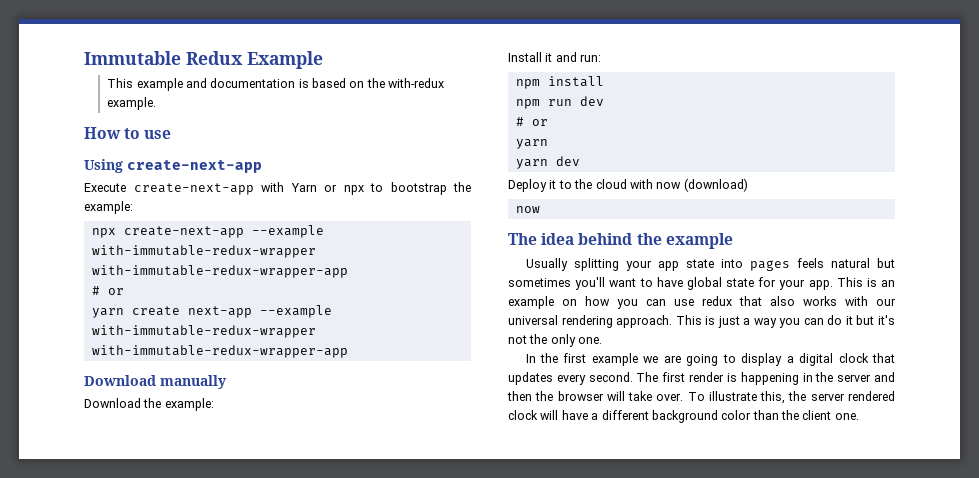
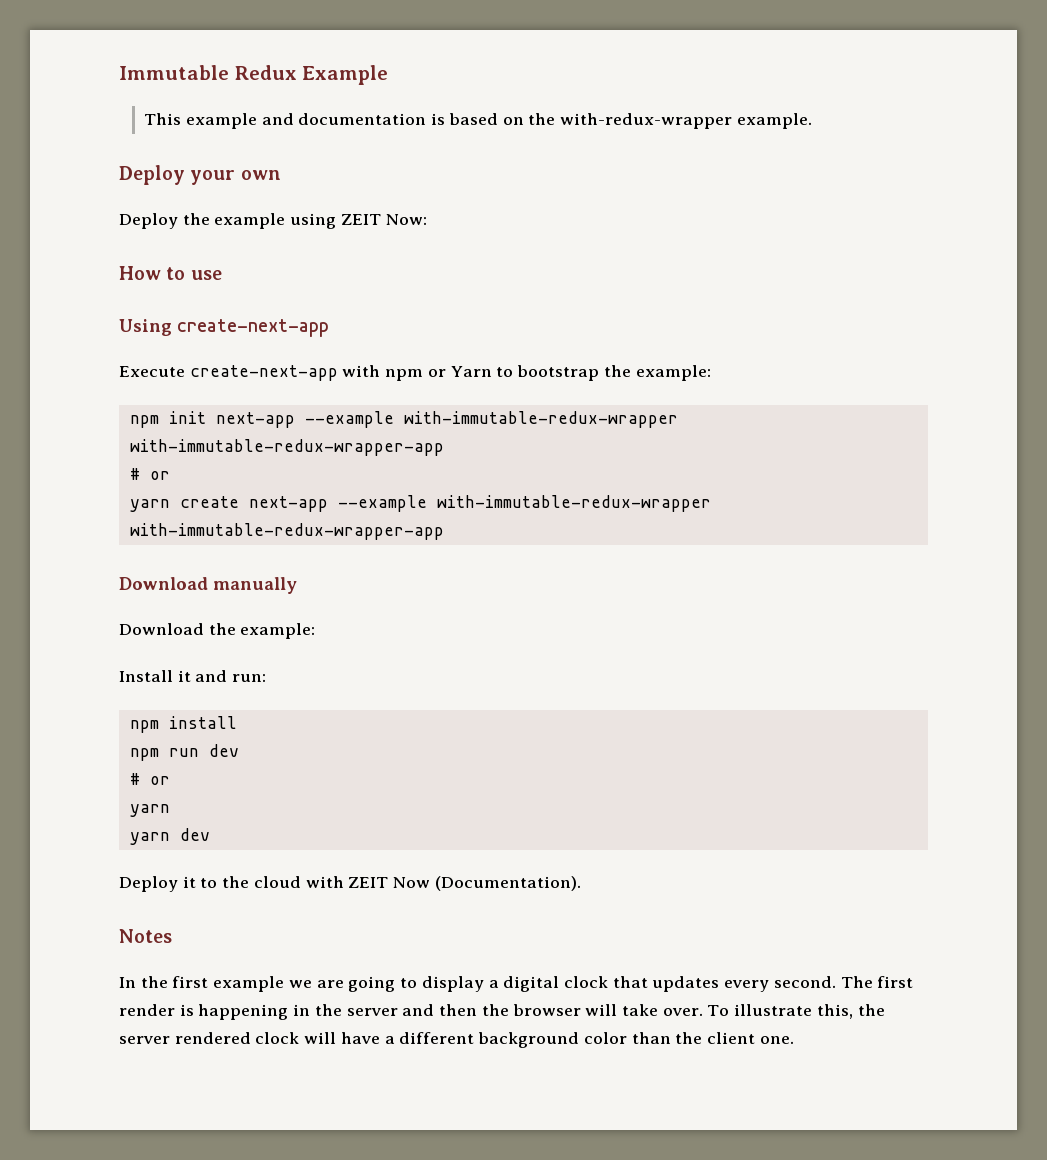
[388,78,445,88] with-redux -> [559,113,732,129] with-redux-wrapper
(157, 103) none -> [119,165,281,185] [119,213,427,229] // Deploy your own // Deploy the example using ZEIT Now:
[290,183,364,195] Yarn or npx -> [385,366,492,381] npm or Yarn
[91,226,244,238] npx create-next-app -> [129,411,295,428] npm init next-app
[656,178,748,192] [515,206,540,213] [508,233,733,249] [525,258,895,271] [508,277,895,290] [508,296,896,309] [508,315,896,328] [508,334,603,347] now (download) // now // The idea behind the example // Usually splitting your app state into pages feels natural but sometimes you'll want to have global state for your app. This is an example on how you can use redux that also works with our universal rendering approach. This is just a way you can do it but it's not the only one. -> [348,876,581,891] [119,929,172,943] ZEIT Now (Documentation). // Notes

